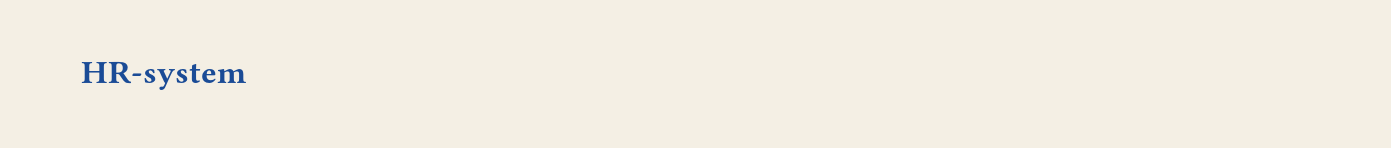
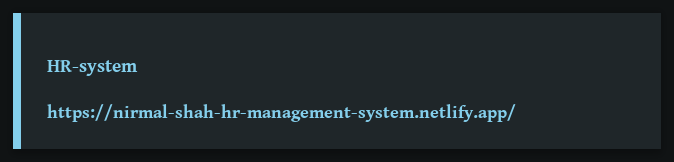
(247, 75) none -> [47,104,516,122] // https://nirmal-shah-hr-management-system.netlify.app/

